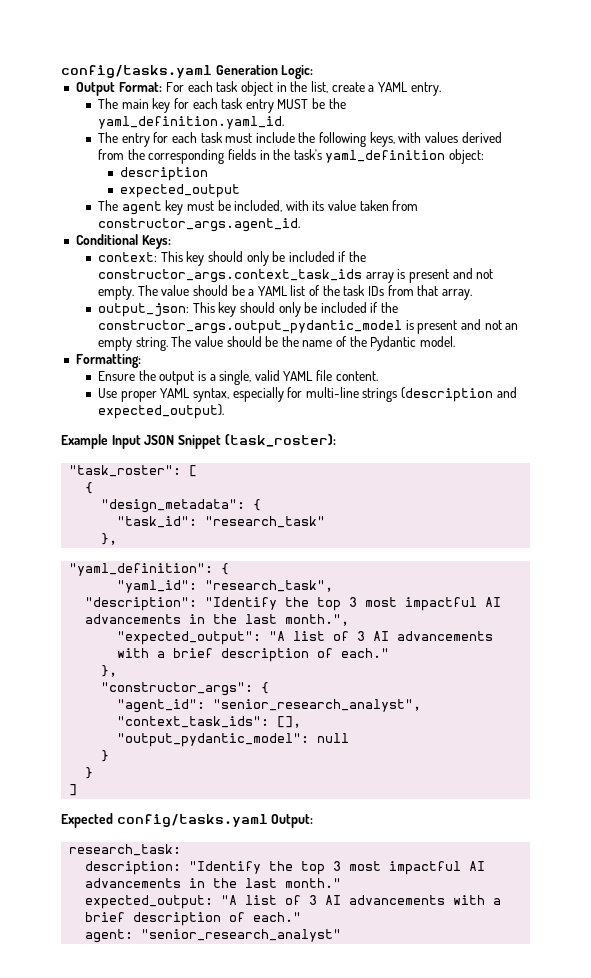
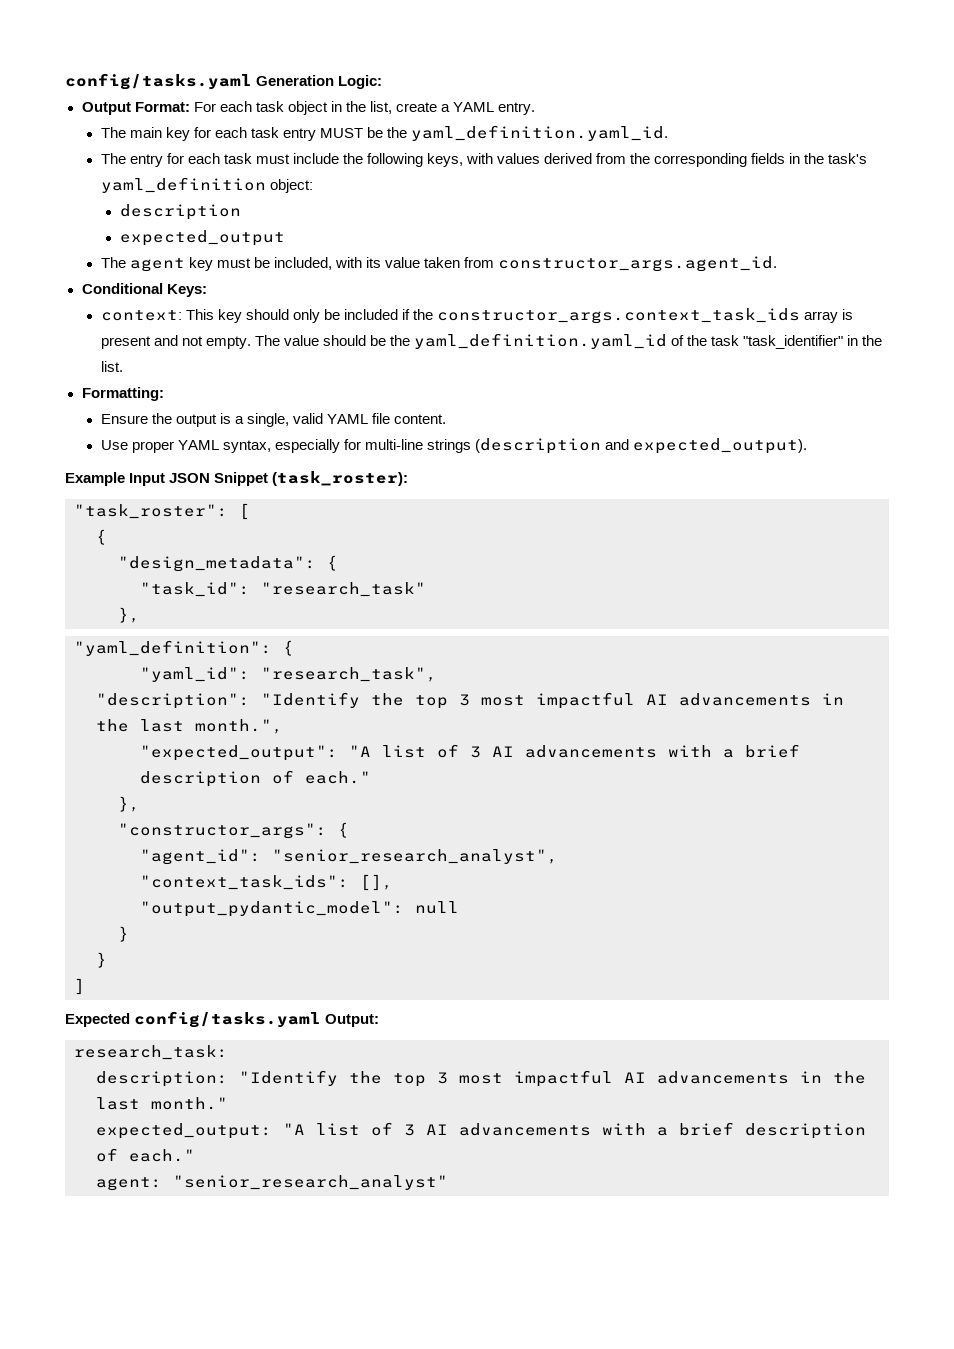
[248,285,472,300] [97,302,399,317] [97,319,519,334] [97,336,456,351] a YAML list of the task IDs from that array. // output_json: This key should only be included if the constructor_args.output_pydantic_model is present and not an empty string. The value should be the name of the Pydantic model. -> [389,333,883,349] [100,361,123,372] the yaml_definition.yaml_id of the task "task_identifier" in the list.

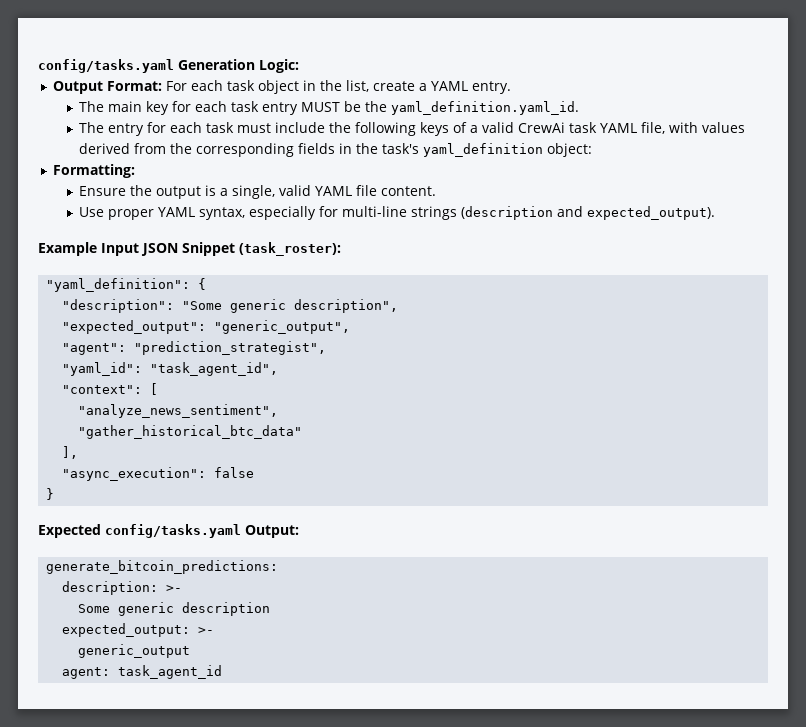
[426,153,463,167] keys, -> [420,122,666,136] keys of a valid CrewAi task YAML file,
[119,204,241,220] [119,230,285,246] [100,256,778,272] [81,283,207,297] [100,308,854,324] [100,333,883,349] [100,361,123,372] // description // expected_output // The agent key must be included, with its value taken from constructor_args.agent_id. // Conditional Keys: // context: This key should only be included if the constructor_args.context_task_ids array is present and not empty. The value should be the yaml_definition.yaml_id of the task "task_identifier" in the list. -> (593, 150) none
[74,503,250,520] [96,529,107,545] [118,555,338,572] [140,582,426,597] [118,607,140,623] // "task_roster": [ // { // "design_metadata": { // "task_id": "research_task" // }, -> (341, 249) none
[140,667,437,682] // "yaml_id": "research_task", -> (207, 284) none
[261,692,844,709] [96,719,283,734] [140,744,800,761] [140,770,371,787] [118,796,140,812] [118,822,349,839] [140,849,558,865] [140,874,393,891] [140,901,459,917] [118,926,129,942] [96,952,107,968] [74,978,85,995] "Identify the top 3 most impactful AI advancements in the last month.", // "expected_output": "A list of 3 AI advancements with a brief description of each." // }, // "constructor_args": { // "agent_id": "senior_research_analyst", // "context_task_ids": [], // "output_pydantic_model": null // } // } // ] -> [182,299,399,313] [62,320,351,334] [62,341,327,355] [62,362,279,376] [62,383,159,395] [78,404,279,418] [78,425,303,439] [62,446,79,459] [62,467,255,481] [46,488,55,500] "Some generic description", // "expected_output": "generic_output", // "agent": "prediction_strategist", // "yaml_id": "task_agent_id", // "context": [ // "analyze_news_sentiment", // "gather_historical_btc_data" // ], // "async_execution": false // }
[74,1045,228,1060] research_task: -> [46,560,279,574] generate_bitcoin_predictions:
[239,1070,866,1087] [96,1097,228,1110] [96,1122,866,1139] [96,1148,195,1162] "Identify the top 3 most impactful AI advancements in the last month." // expected_output: "A list of 3 AI advancements with a brief description of each." -> [166,585,183,592] [78,602,271,616] [62,623,215,637] [78,644,191,658] >- // Some generic description // expected_output: >- // generic_output
[173,1175,448,1190] "senior_research_analyst" -> [118,665,223,679] task_agent_id

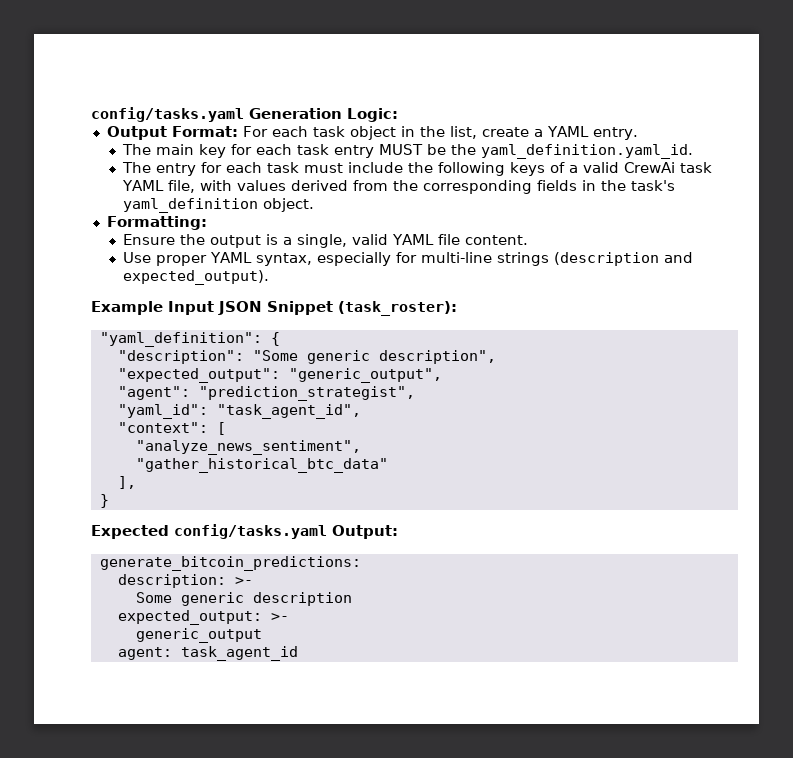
[547,143,593,157] object: -> [263,198,315,212] object.
[62,467,255,481] // "async_execution": false -> (136, 482) none

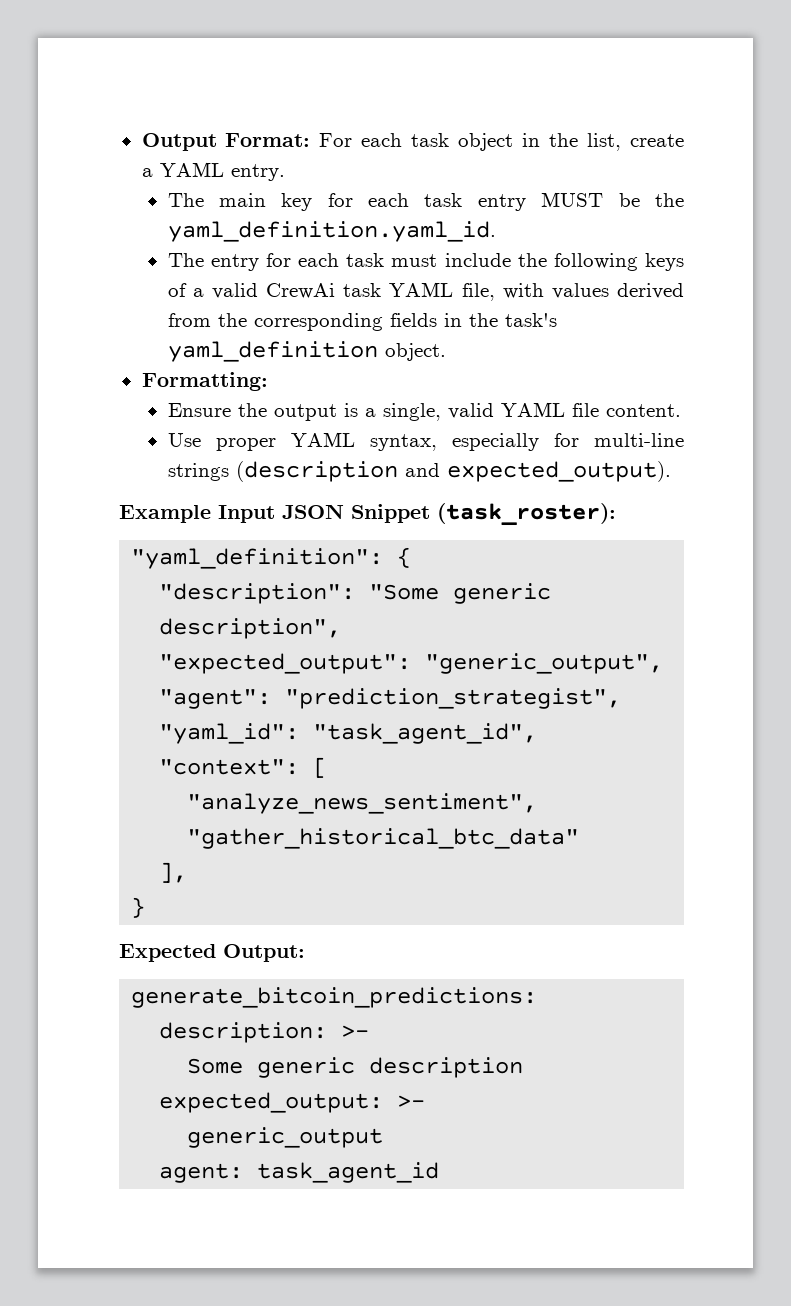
[91,107,398,122] config/tasks.yaml Generation Logic: // -> (141, 142) none
[174,524,327,539] config/tasks.yaml -> (216, 953) none

